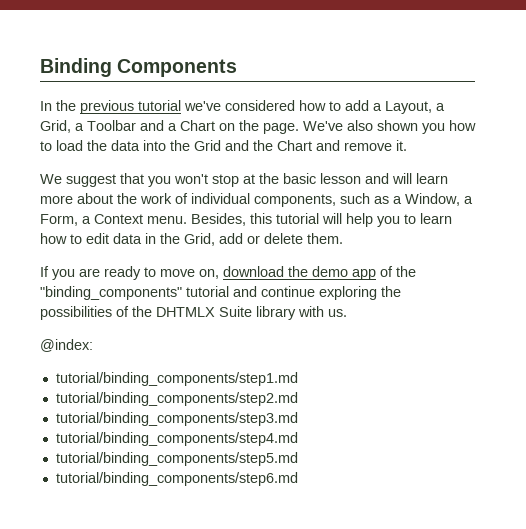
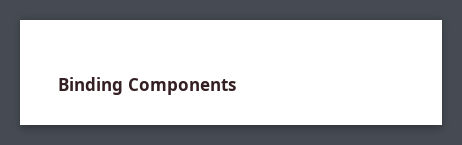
[40,100,445,114] [40,120,476,134] [40,140,407,151] [40,173,448,187] [40,193,473,207] [40,213,452,227] [40,233,343,246] [40,266,416,280] [40,286,401,300] [40,306,347,320] [40,339,93,352] [55,372,298,386] [55,392,298,406] [55,412,298,426] [55,432,298,446] [55,452,298,466] [55,472,298,486] // In the previous tutorial we've considered how to add a Layout, a Grid, a Toolbar and a Chart on the page. We've also shown you how to load the data into the Grid and the Chart and remove it. // We suggest that you won't stop at the basic lesson and will learn more about the work of individual components, such as a Window, a Form, a Context menu. Besides, this tutorial will help you to learn how to edit data in the Grid, add or delete them. // If you are ready to move on, download the demo app of the "binding_components" tutorial and continue exploring the possibilities of the DHTMLX Suite library with us. // @index: // tutorial/binding_components/step1.md // tutorial/binding_components/step2.md // tutorial/binding_components/step3.md // tutorial/binding_components/step4.md // tutorial/binding_components/step5.md // tutorial/binding_components/step6.md -> (236, 86) none

